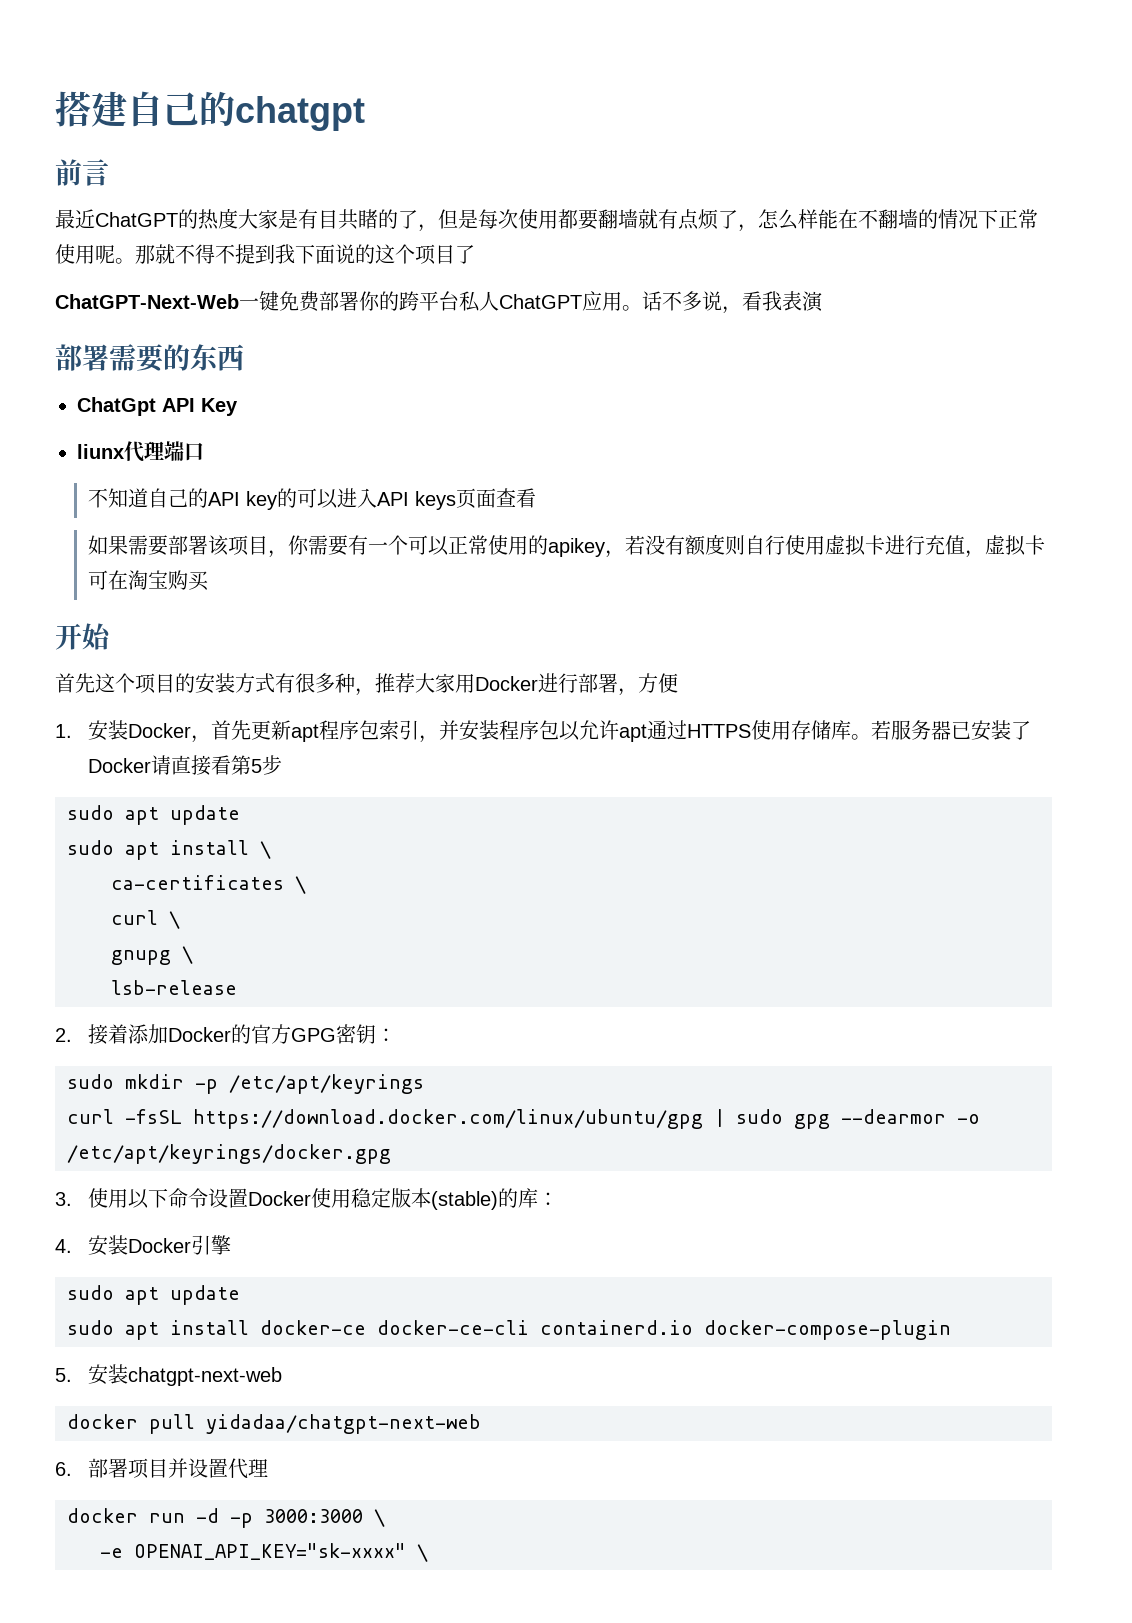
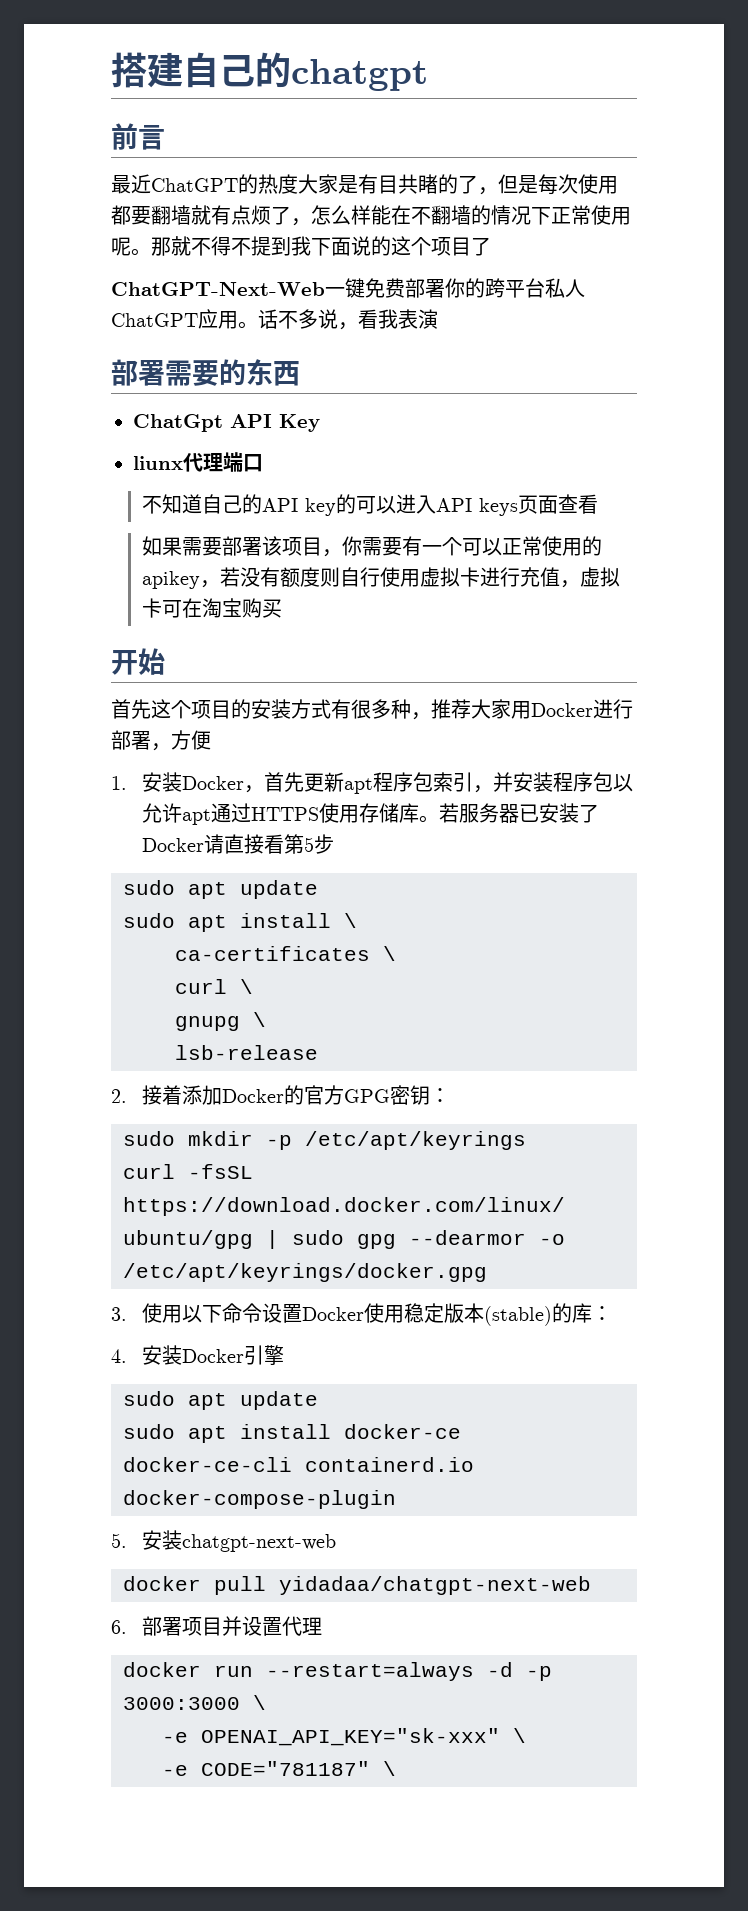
(185, 1518) none -> [266,1662,474,1681] --restart=always
[134,1543,428,1562] OPENAI_API_KEY="sk-xxxx" \ -> [201,1728,526,1746] [162,1761,396,1776] OPENAI_API_KEY="sk-xxx" \ // -e CODE="781187" \

